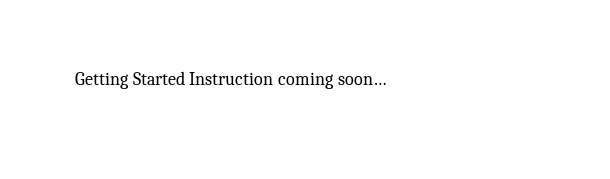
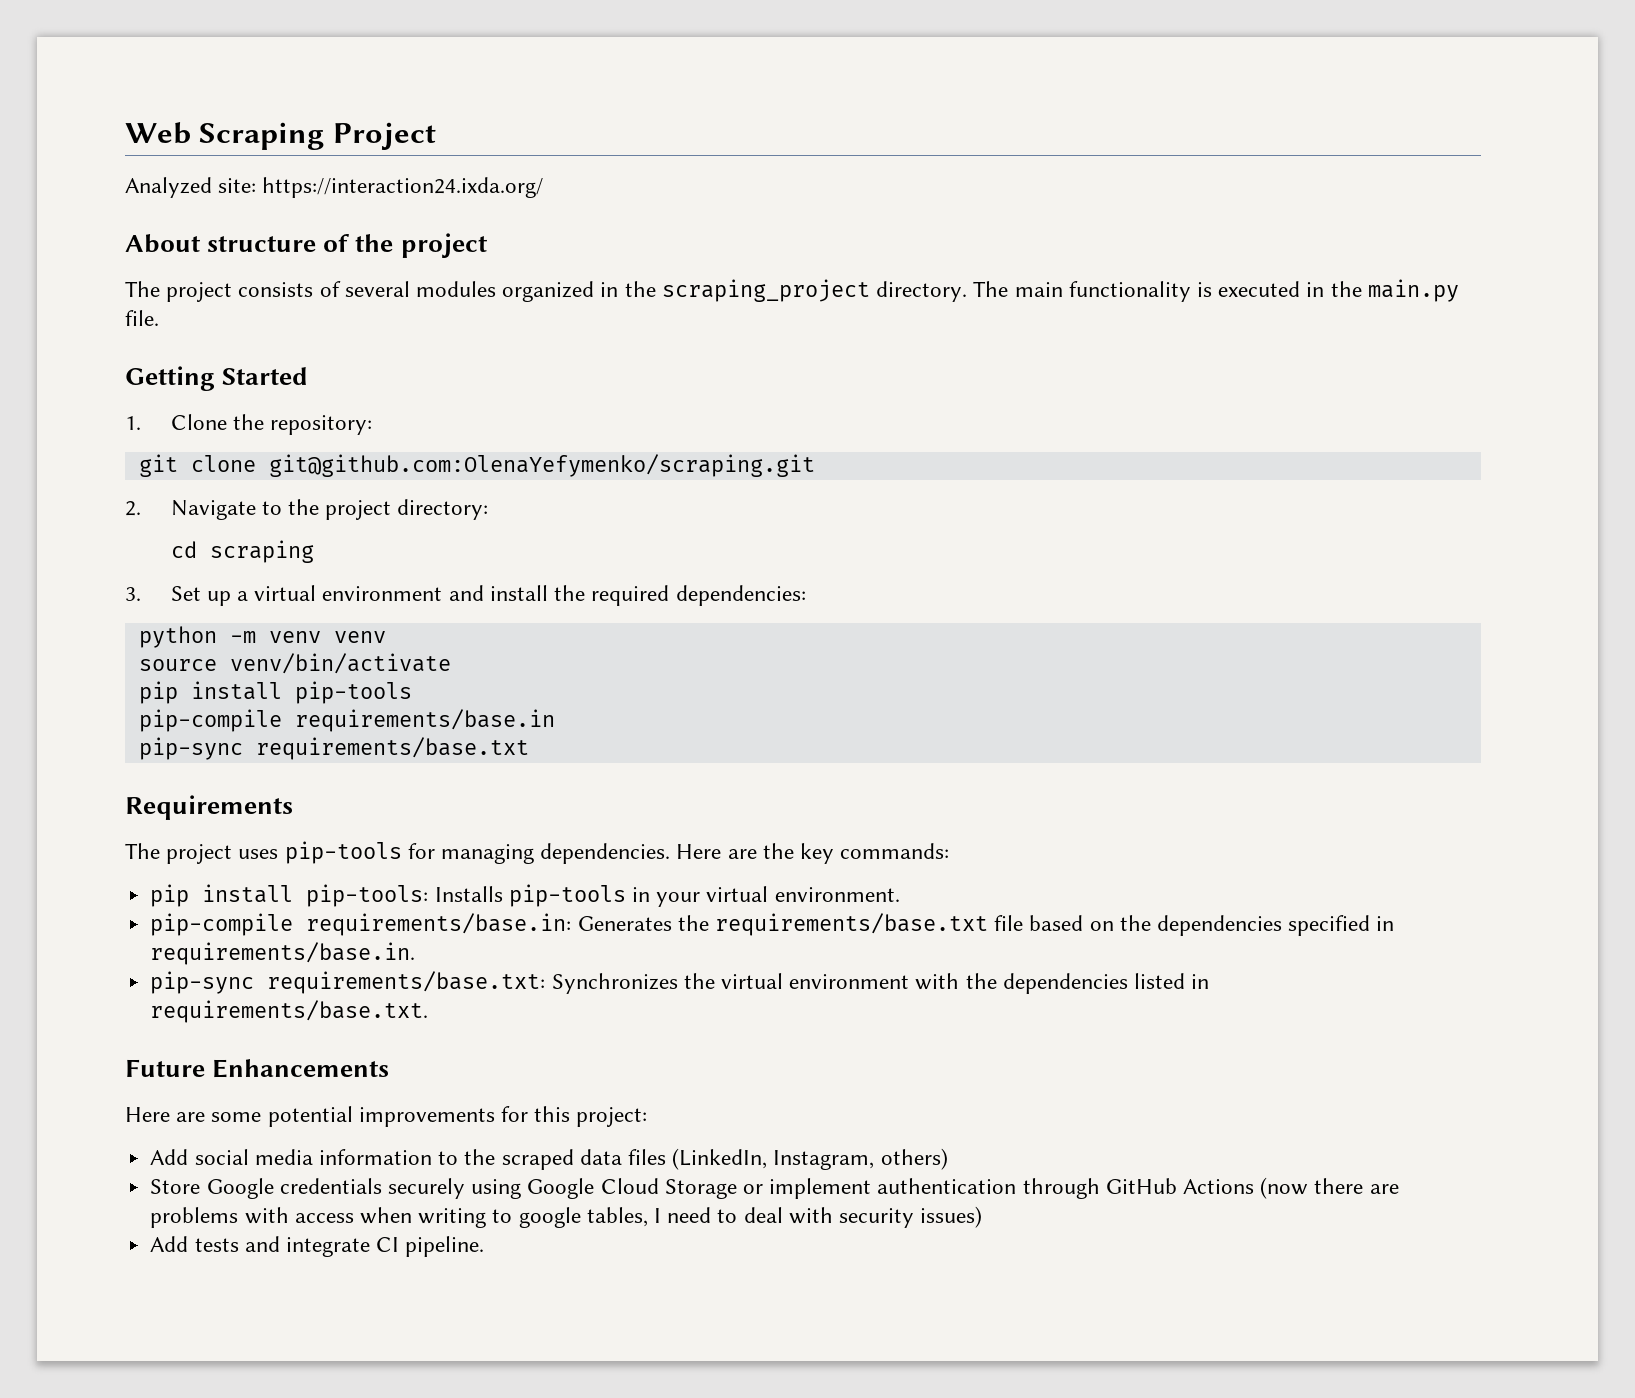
[75,71,387,89] Getting Started Instruction coming soon… -> [125,122,436,150] [125,177,544,198] [125,233,488,258] [125,279,1459,302] [125,310,159,326] [125,366,309,391] [125,414,373,435] [138,454,815,477] [125,499,489,520] [170,540,314,563] [125,585,806,606] [138,626,386,648] [138,653,451,674] [138,681,412,704] [138,709,555,732] [138,737,529,760] [125,795,293,820] [125,841,950,864] [150,884,900,907] [150,913,1395,936] [150,942,416,965] [150,971,1210,994] [150,1000,429,1023] [125,1059,390,1078] [125,1106,648,1127] [150,1148,948,1170] [150,1177,1399,1199] [150,1206,983,1228] [150,1236,485,1257] Web Scraping Project // Analyzed site: https://interaction24.ixda.org/ // About structure of the project // The project consists of several modules organized in the scraping_project directory. The main functionality is executed in the main.py file. // Getting Started // 1. Clone the repository: // git clone git@github.com:OlenaYefymenko/scraping.git // 2. Navigate to the project directory: // cd scraping // 3. Set up a virtual environment and install the required dependencies: // python -m venv venv // source venv/bin/activate // pip install pip-tools // pip-compile requirements/base.in // pip-sync requirements/base.txt // Requirements // The project uses pip-tools for managing dependencies. Here are the key commands: // pip install pip-tools: Installs pip-tools in your virtual environment. // pip-compile requirements/base.in: Generates the requirements/base.txt file based on the dependencies specified in requirements/base.in. // pip-sync requirements/base.txt: Synchronizes the virtual environment with the dependencies listed in requirements/base.txt. // Future Enhancements // Here are some potential improvements for this project: // Add social media information to the scraped data files (LinkedIn, Instagram, others) // Store Google credentials securely using Google Cloud Storage or implement authentication through GitHub Actions (now there are problems with access when writing to google tables, I need to deal with security issues) // Add tests and integrate CI pipeline.

